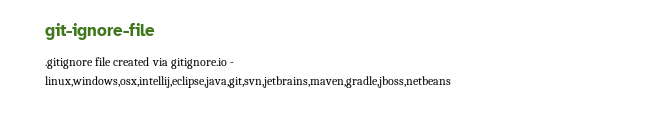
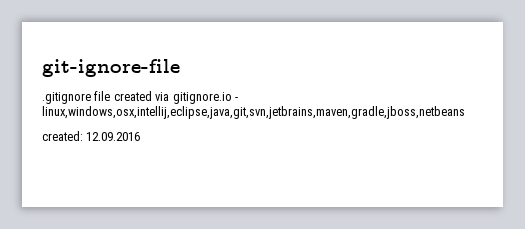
(451, 82) none -> [42,131,141,141] // created: 12.09.2016

